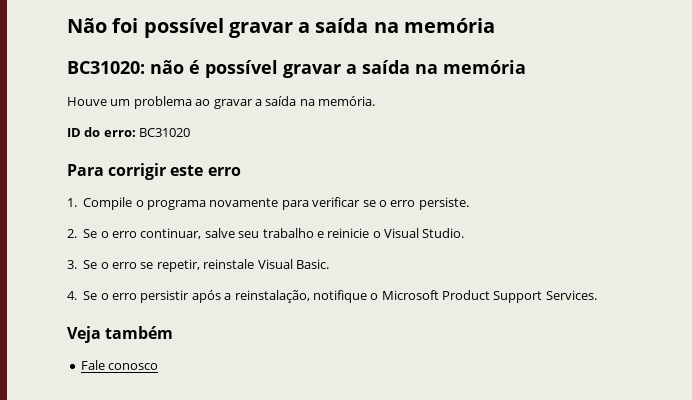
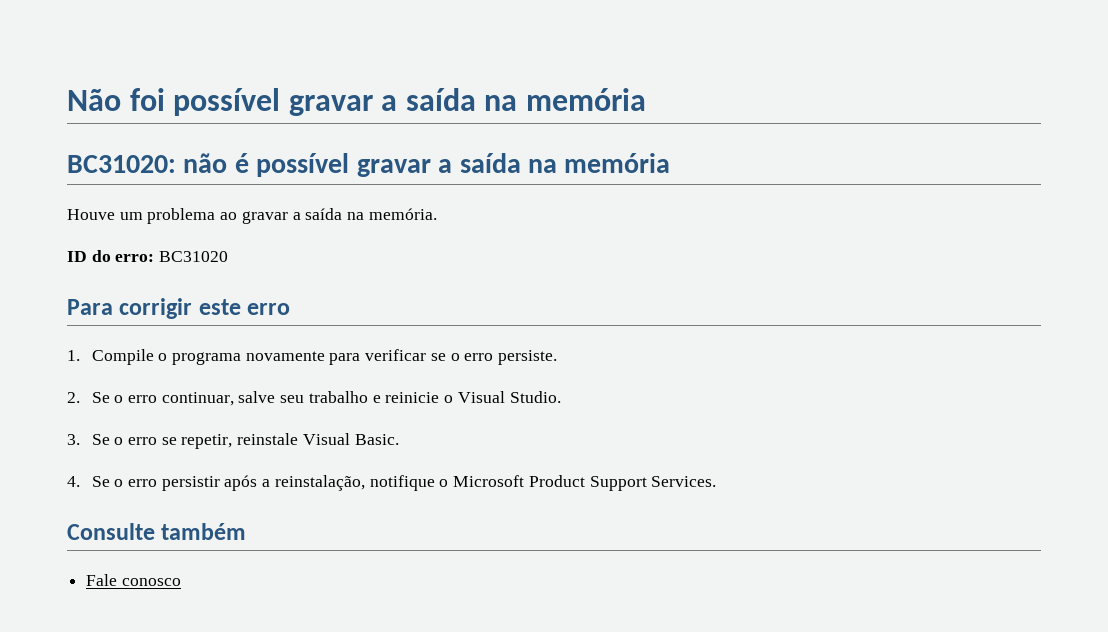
[67,326,101,343] Veja -> [67,523,155,540] Consulte

